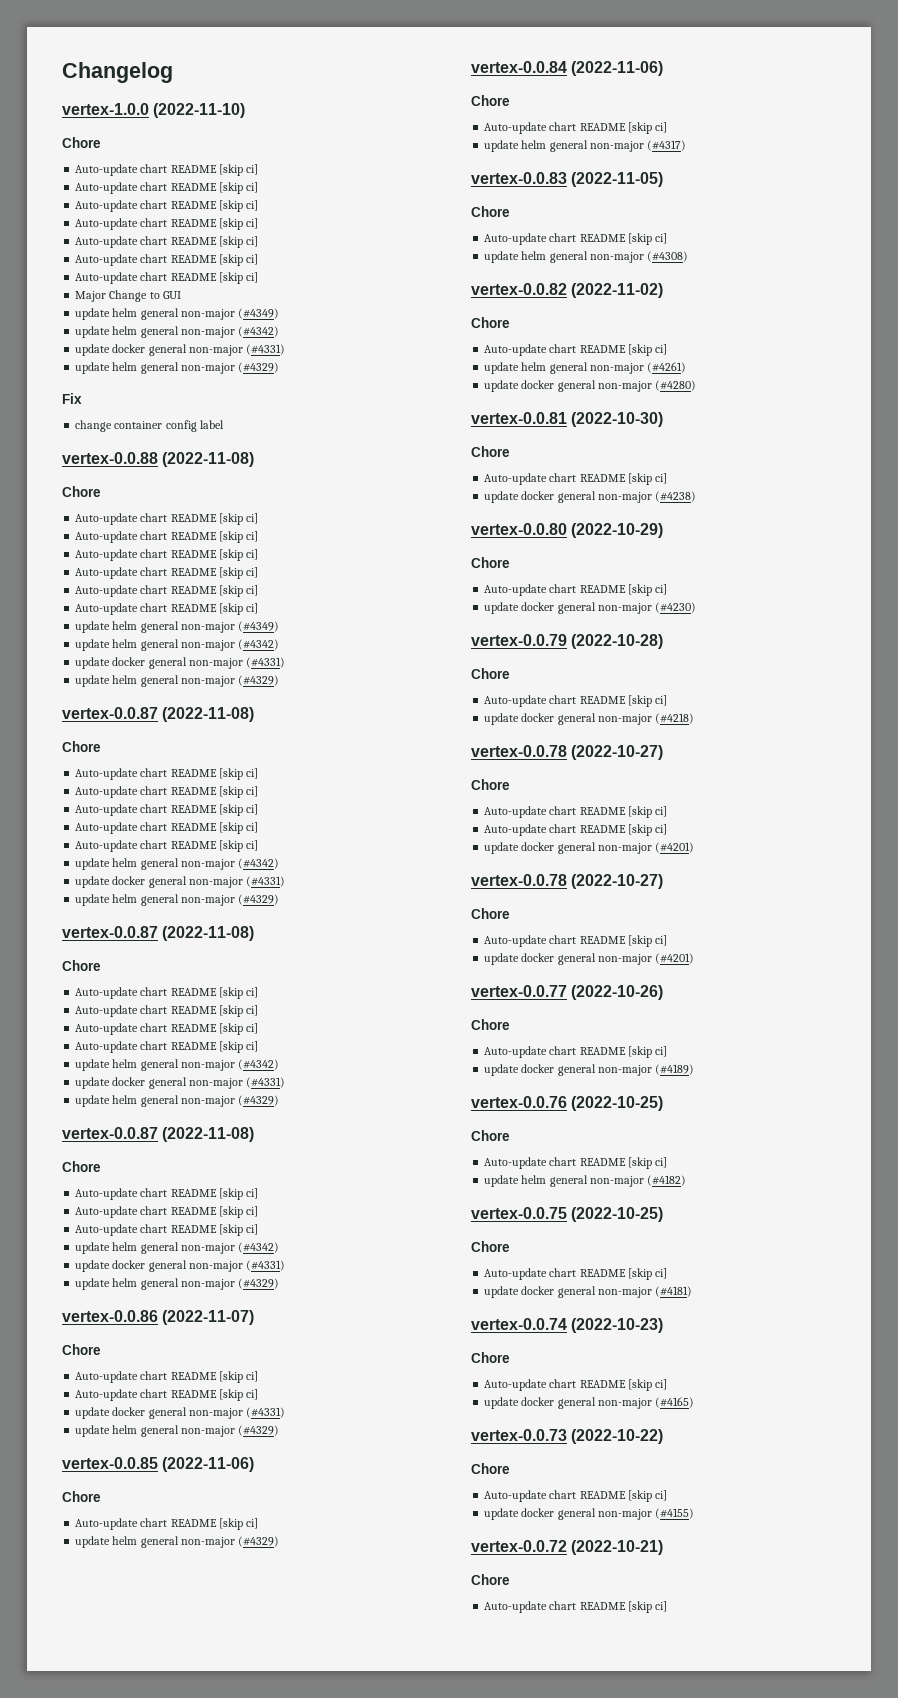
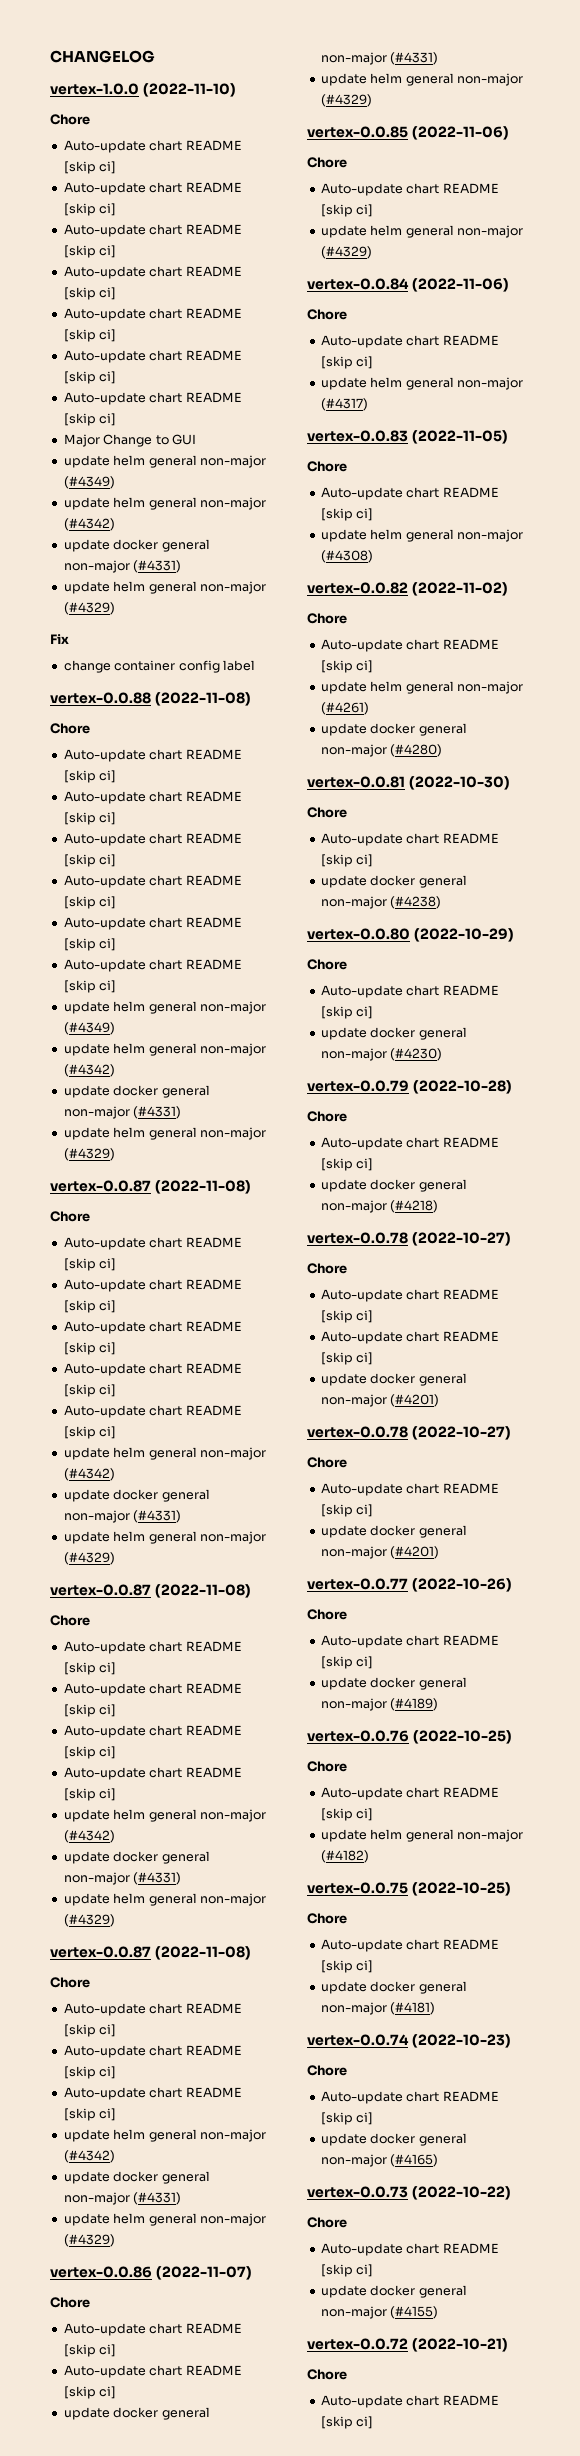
[62,62,173,83] Changelog -> [50,50,155,63] CHANGELOG

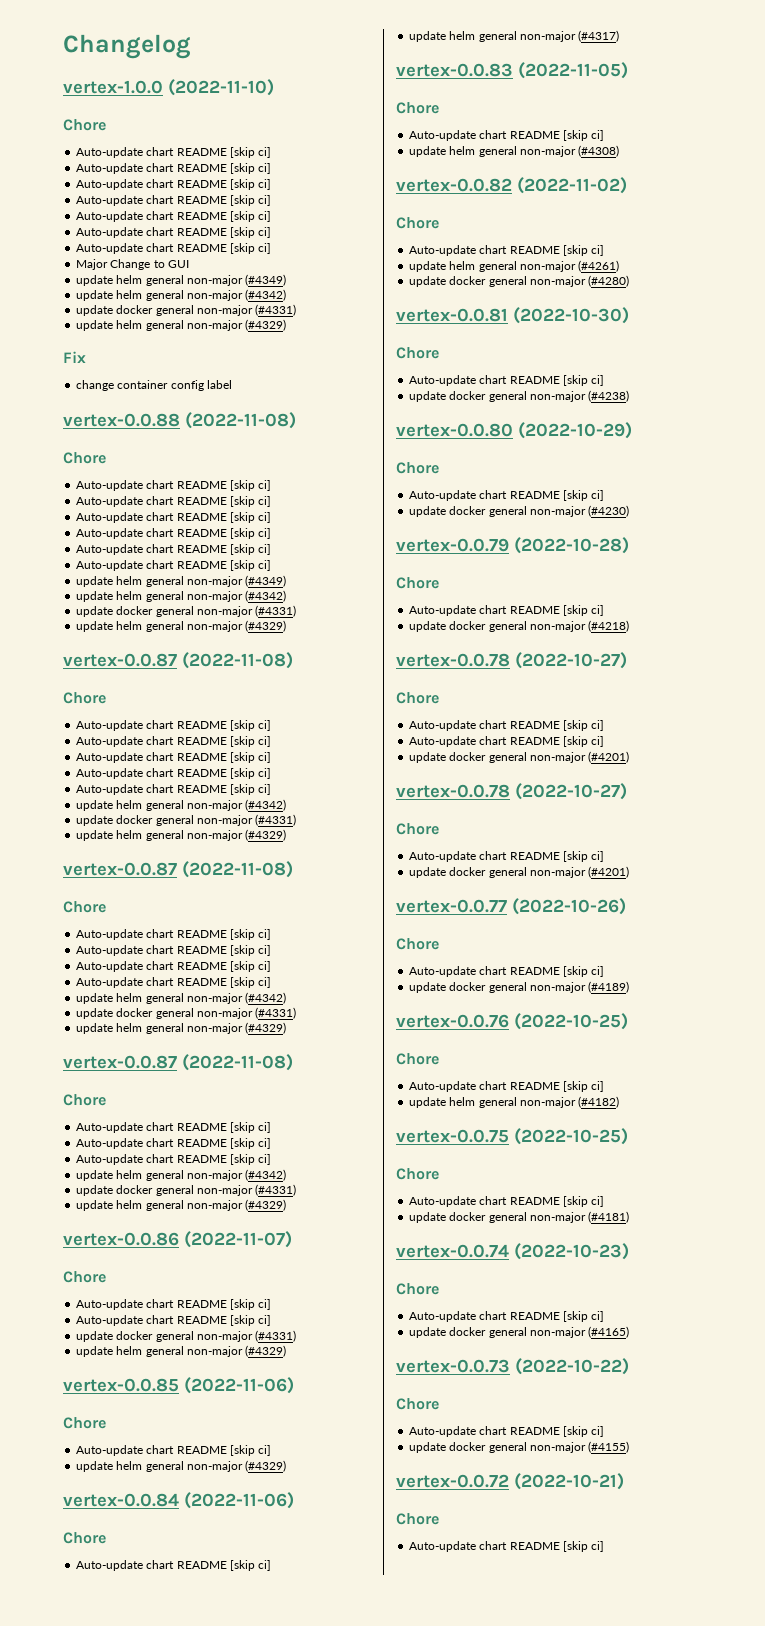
[50,50,155,63] CHANGELOG -> [63,34,191,59] Changelog

